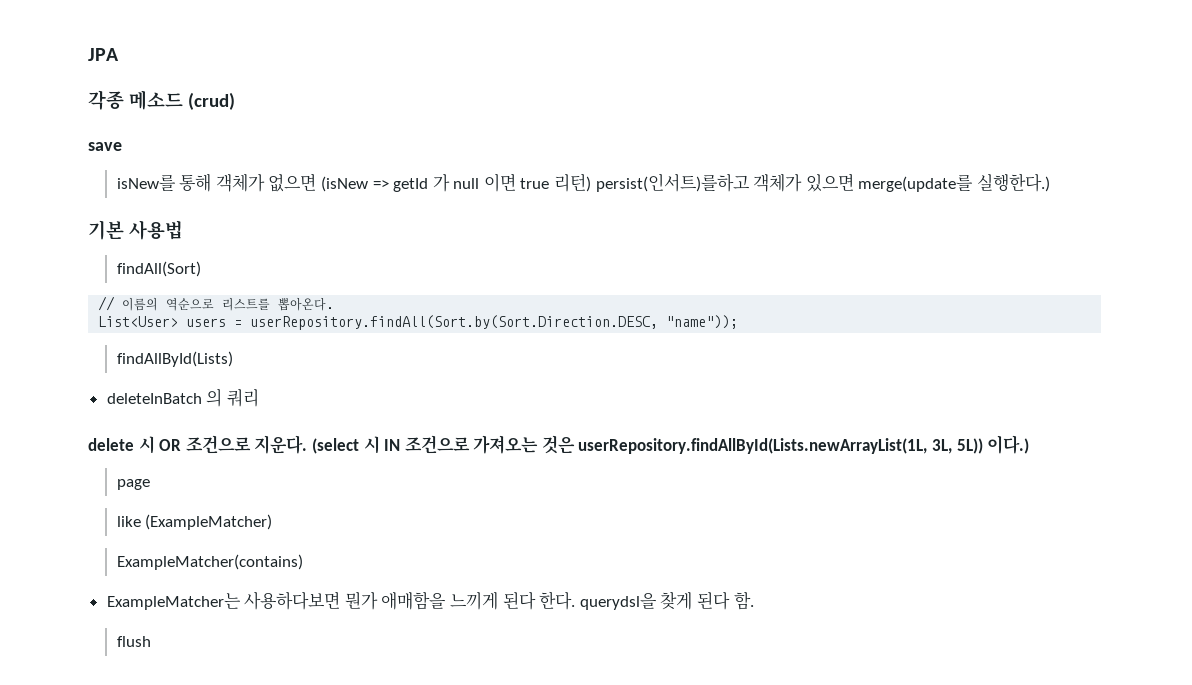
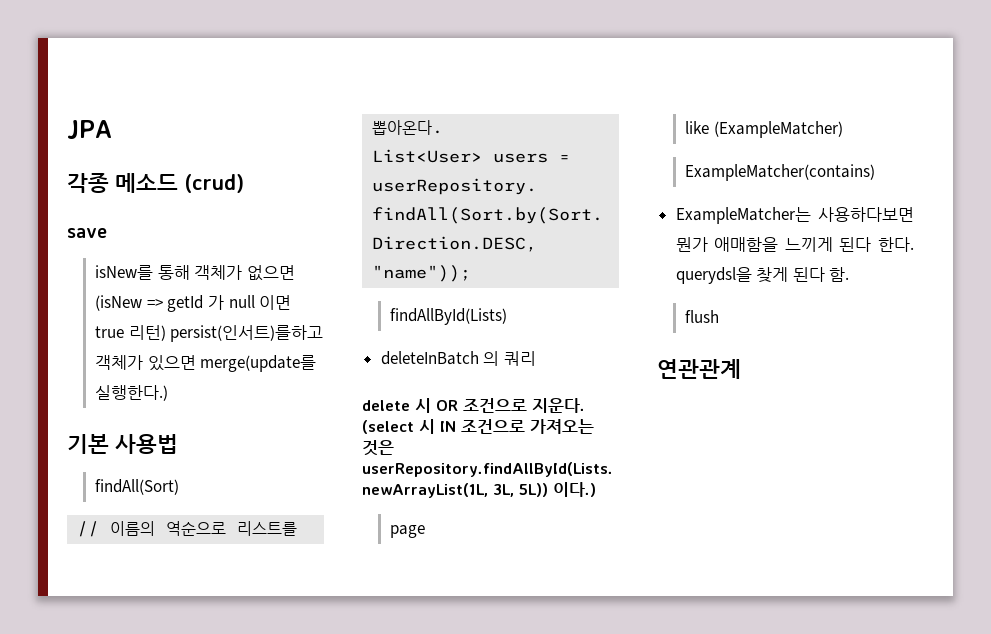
(151, 641) none -> [657,359,741,379] // 연관관계

